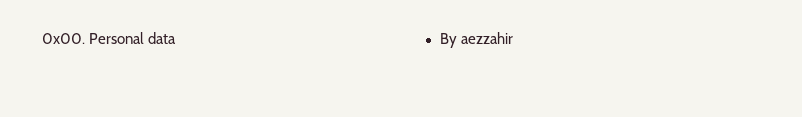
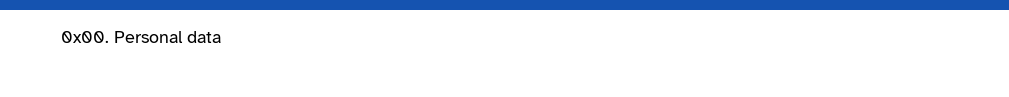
[439,32,513,48] // By aezzahir -> (221, 37) none

